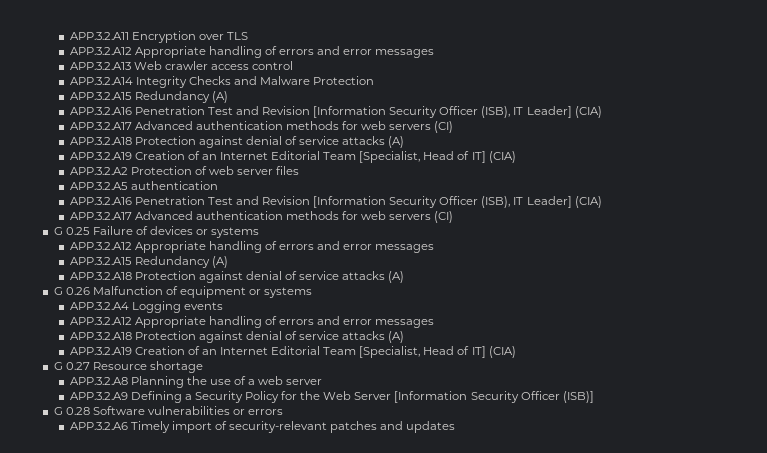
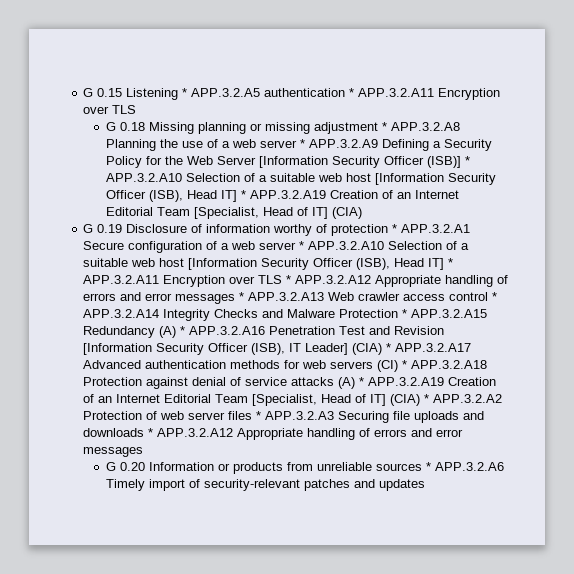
[69,31,248,43] [69,46,435,58] [69,61,293,70] [69,76,375,88] [69,91,228,103] [69,106,602,118] [69,121,454,133] [69,136,405,148] [69,151,516,163] [69,166,300,175] [69,181,218,190] [69,196,602,208] [69,211,454,223] [53,226,260,238] [69,241,435,253] [69,256,228,268] [69,271,405,283] [53,286,313,298] [69,301,223,313] [69,316,435,328] [69,331,405,343] APP.3.2.A11 Encryption over TLS // APP.3.2.A12 Appropriate handling of errors and error messages // APP.3.2.A13 Web crawler access control // APP.3.2.A14 Integrity Checks and Malware Protection // APP.3.2.A15 Redundancy (A) // APP.3.2.A16 Penetration Test and Revision [Information Security Officer (ISB), IT Leader] (CIA) // APP.3.2.A17 Advanced authentication methods for web servers (CI) // APP.3.2.A18 Protection against denial of service attacks (A) // APP.3.2.A19 Creation of an Internet Editorial Team [Specialist, Head of IT] (CIA) // APP.3.2.A2 Protection of web server files // APP.3.2.A5 authentication // APP.3.2.A16 Penetration Test and Revision [Information Security Officer (ISB), IT Leader] (CIA) // APP.3.2.A17 Advanced authentication methods for web servers (CI) // G 0.25 Failure of devices or systems // APP.3.2.A12 Appropriate handling of errors and error messages // APP.3.2.A15 Redundancy (A) // APP.3.2.A18 Protection against denial of service attacks (A) // G 0.26 Malfunction of equipment or systems // APP.3.2.A4 Logging events // APP.3.2.A12 Appropriate handling of errors and error messages // APP.3.2.A18 Protection against denial of service attacks (A) // -> [83,88,501,100] [83,105,137,114] [106,122,461,134] [106,139,493,151] [106,156,471,168] [106,173,497,185] [106,190,247,202] G 0.15 Listening * APP.3.2.A5 authentication * APP.3.2.A11 Encryption over TLS // G 0.18 Missing planning or missing adjustment * APP.3.2.A8 Planning the use of a web server * APP.3.2.A9 Defining a Security Policy for the Web Server [Information Security Officer (ISB)] * APP.3.2.A10 Selection of a suitable web host [Information Security Officer (ISB), Head IT] *
[65,361,203,373] [69,376,323,388] [69,391,594,403] [53,406,284,415] 0.27 Resource shortage // APP.3.2.A8 Planning the use of a web server // APP.3.2.A9 Defining a Security Policy for the Web Server [Information Security Officer (ISB)] // G 0.28 Software vulnerabilities or errors // -> [97,224,471,236] [83,241,470,253] [83,258,454,270] [83,275,509,287] [83,292,498,304] [83,309,488,321] [83,326,445,338] [83,343,472,355] [83,360,488,372] [83,377,497,389] [83,394,503,406] [83,411,485,423] [83,428,464,440] [83,447,144,457] [106,462,432,474] 0.19 Disclosure of information worthy of protection * APP.3.2.A1 Secure configuration of a web server * APP.3.2.A10 Selection of a suitable web host [Information Security Officer (ISB), Head IT] * APP.3.2.A11 Encryption over TLS * APP.3.2.A12 Appropriate handling of errors and error messages * APP.3.2.A13 Web crawler access control * APP.3.2.A14 Integrity Checks and Malware Protection * APP.3.2.A15 Redundancy (A) * APP.3.2.A16 Penetration Test and Revision [Information Security Officer (ISB), IT Leader] (CIA) * APP.3.2.A17 Advanced authentication methods for web servers (CI) * APP.3.2.A18 Protection against denial of service attacks (A) * APP.3.2.A19 Creation of an Internet Editorial Team [Specialist, Head of IT] (CIA) * APP.3.2.A2 Protection of web server files * APP.3.2.A3 Securing file uploads and downloads * APP.3.2.A12 Appropriate handling of errors and error messages // G 0.20 Information or products from unreliable sources *

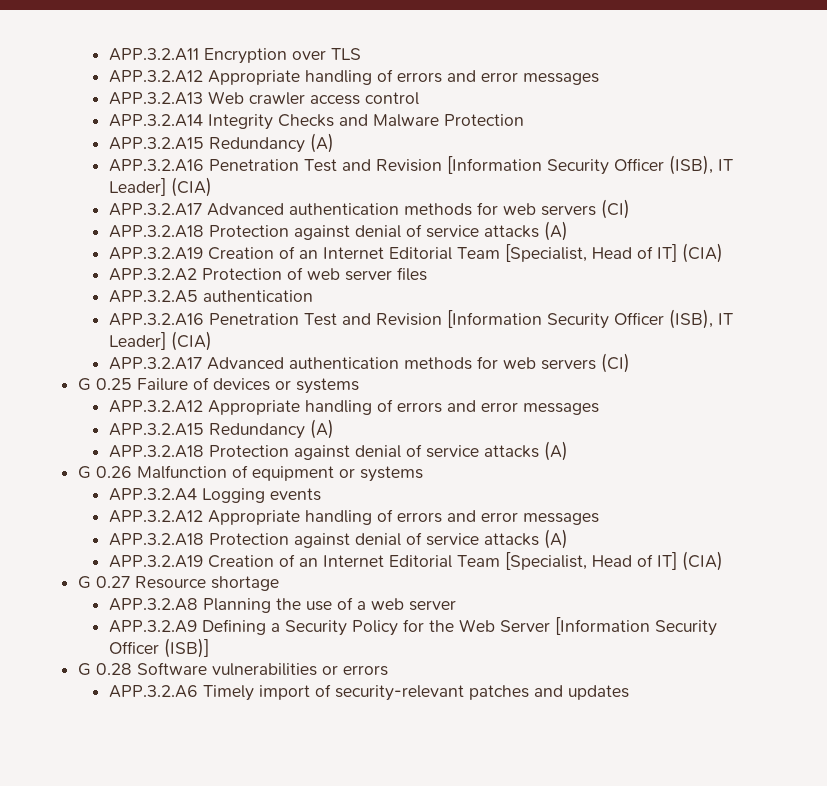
[83,88,501,100] [83,105,137,114] [106,122,461,134] [106,139,493,151] [106,156,471,168] [106,173,497,185] [106,190,247,202] G 0.15 Listening * APP.3.2.A5 authentication * APP.3.2.A11 Encryption over TLS // G 0.18 Missing planning or missing adjustment * APP.3.2.A8 Planning the use of a web server * APP.3.2.A9 Defining a Security Policy for the Web Server [Information Security Officer (ISB)] * APP.3.2.A10 Selection of a suitable web host [Information Security Officer (ISB), Head IT] * -> [109,48,362,64] [109,69,600,85] [109,91,420,105] [109,114,525,130] [109,133,335,153] [109,155,734,175] [109,177,213,197] [109,199,631,219] [109,221,569,241] [109,243,724,263] [109,267,428,281] [109,290,314,303] [109,309,734,329] [109,331,213,351] [109,353,631,373] [78,377,360,394] [109,399,600,415] [109,419,335,439] [109,441,569,461] [78,465,424,482] [109,488,322,503] [109,509,600,525] [109,529,569,549] APP.3.2.A11 Encryption over TLS // APP.3.2.A12 Appropriate handling of errors and error messages // APP.3.2.A13 Web crawler access control // APP.3.2.A14 Integrity Checks and Malware Protection // APP.3.2.A15 Redundancy (A) // APP.3.2.A16 Penetration Test and Revision [Information Security Officer (ISB), IT Leader] (CIA) // APP.3.2.A17 Advanced authentication methods for web servers (CI) // APP.3.2.A18 Protection against denial of service attacks (A) // APP.3.2.A19 Creation of an Internet Editorial Team [Specialist, Head of IT] (CIA) // APP.3.2.A2 Protection of web server files // APP.3.2.A5 authentication // APP.3.2.A16 Penetration Test and Revision [Information Security Officer (ISB), IT Leader] (CIA) // APP.3.2.A17 Advanced authentication methods for web servers (CI) // G 0.25 Failure of devices or systems // APP.3.2.A12 Appropriate handling of errors and error messages // APP.3.2.A15 Redundancy (A) // APP.3.2.A18 Protection against denial of service attacks (A) // G 0.26 Malfunction of equipment or systems // APP.3.2.A4 Logging events // APP.3.2.A12 Appropriate handling of errors and error messages // APP.3.2.A18 Protection against denial of service attacks (A) //
[97,224,471,236] [83,241,470,253] [83,258,454,270] [83,275,509,287] [83,292,498,304] [83,309,488,321] [83,326,445,338] [83,343,472,355] [83,360,488,372] [83,377,497,389] [83,394,503,406] [83,411,485,423] [83,428,464,440] [83,447,144,457] [106,462,432,474] 0.19 Disclosure of information worthy of protection * APP.3.2.A1 Secure configuration of a web server * APP.3.2.A10 Selection of a suitable web host [Information Security Officer (ISB), Head IT] * APP.3.2.A11 Encryption over TLS * APP.3.2.A12 Appropriate handling of errors and error messages * APP.3.2.A13 Web crawler access control * APP.3.2.A14 Integrity Checks and Malware Protection * APP.3.2.A15 Redundancy (A) * APP.3.2.A16 Penetration Test and Revision [Information Security Officer (ISB), IT Leader] (CIA) * APP.3.2.A17 Advanced authentication methods for web servers (CI) * APP.3.2.A18 Protection against denial of service attacks (A) * APP.3.2.A19 Creation of an Internet Editorial Team [Specialist, Head of IT] (CIA) * APP.3.2.A2 Protection of web server files * APP.3.2.A3 Securing file uploads and downloads * APP.3.2.A12 Appropriate handling of errors and error messages // G 0.20 Information or products from unreliable sources * -> [96,576,280,591] [109,597,457,613] [109,617,718,636] [109,638,210,658] [78,662,389,676] 0.27 Resource shortage // APP.3.2.A8 Planning the use of a web server // APP.3.2.A9 Defining a Security Policy for the Web Server [Information Security Officer (ISB)] // G 0.28 Software vulnerabilities or errors //

